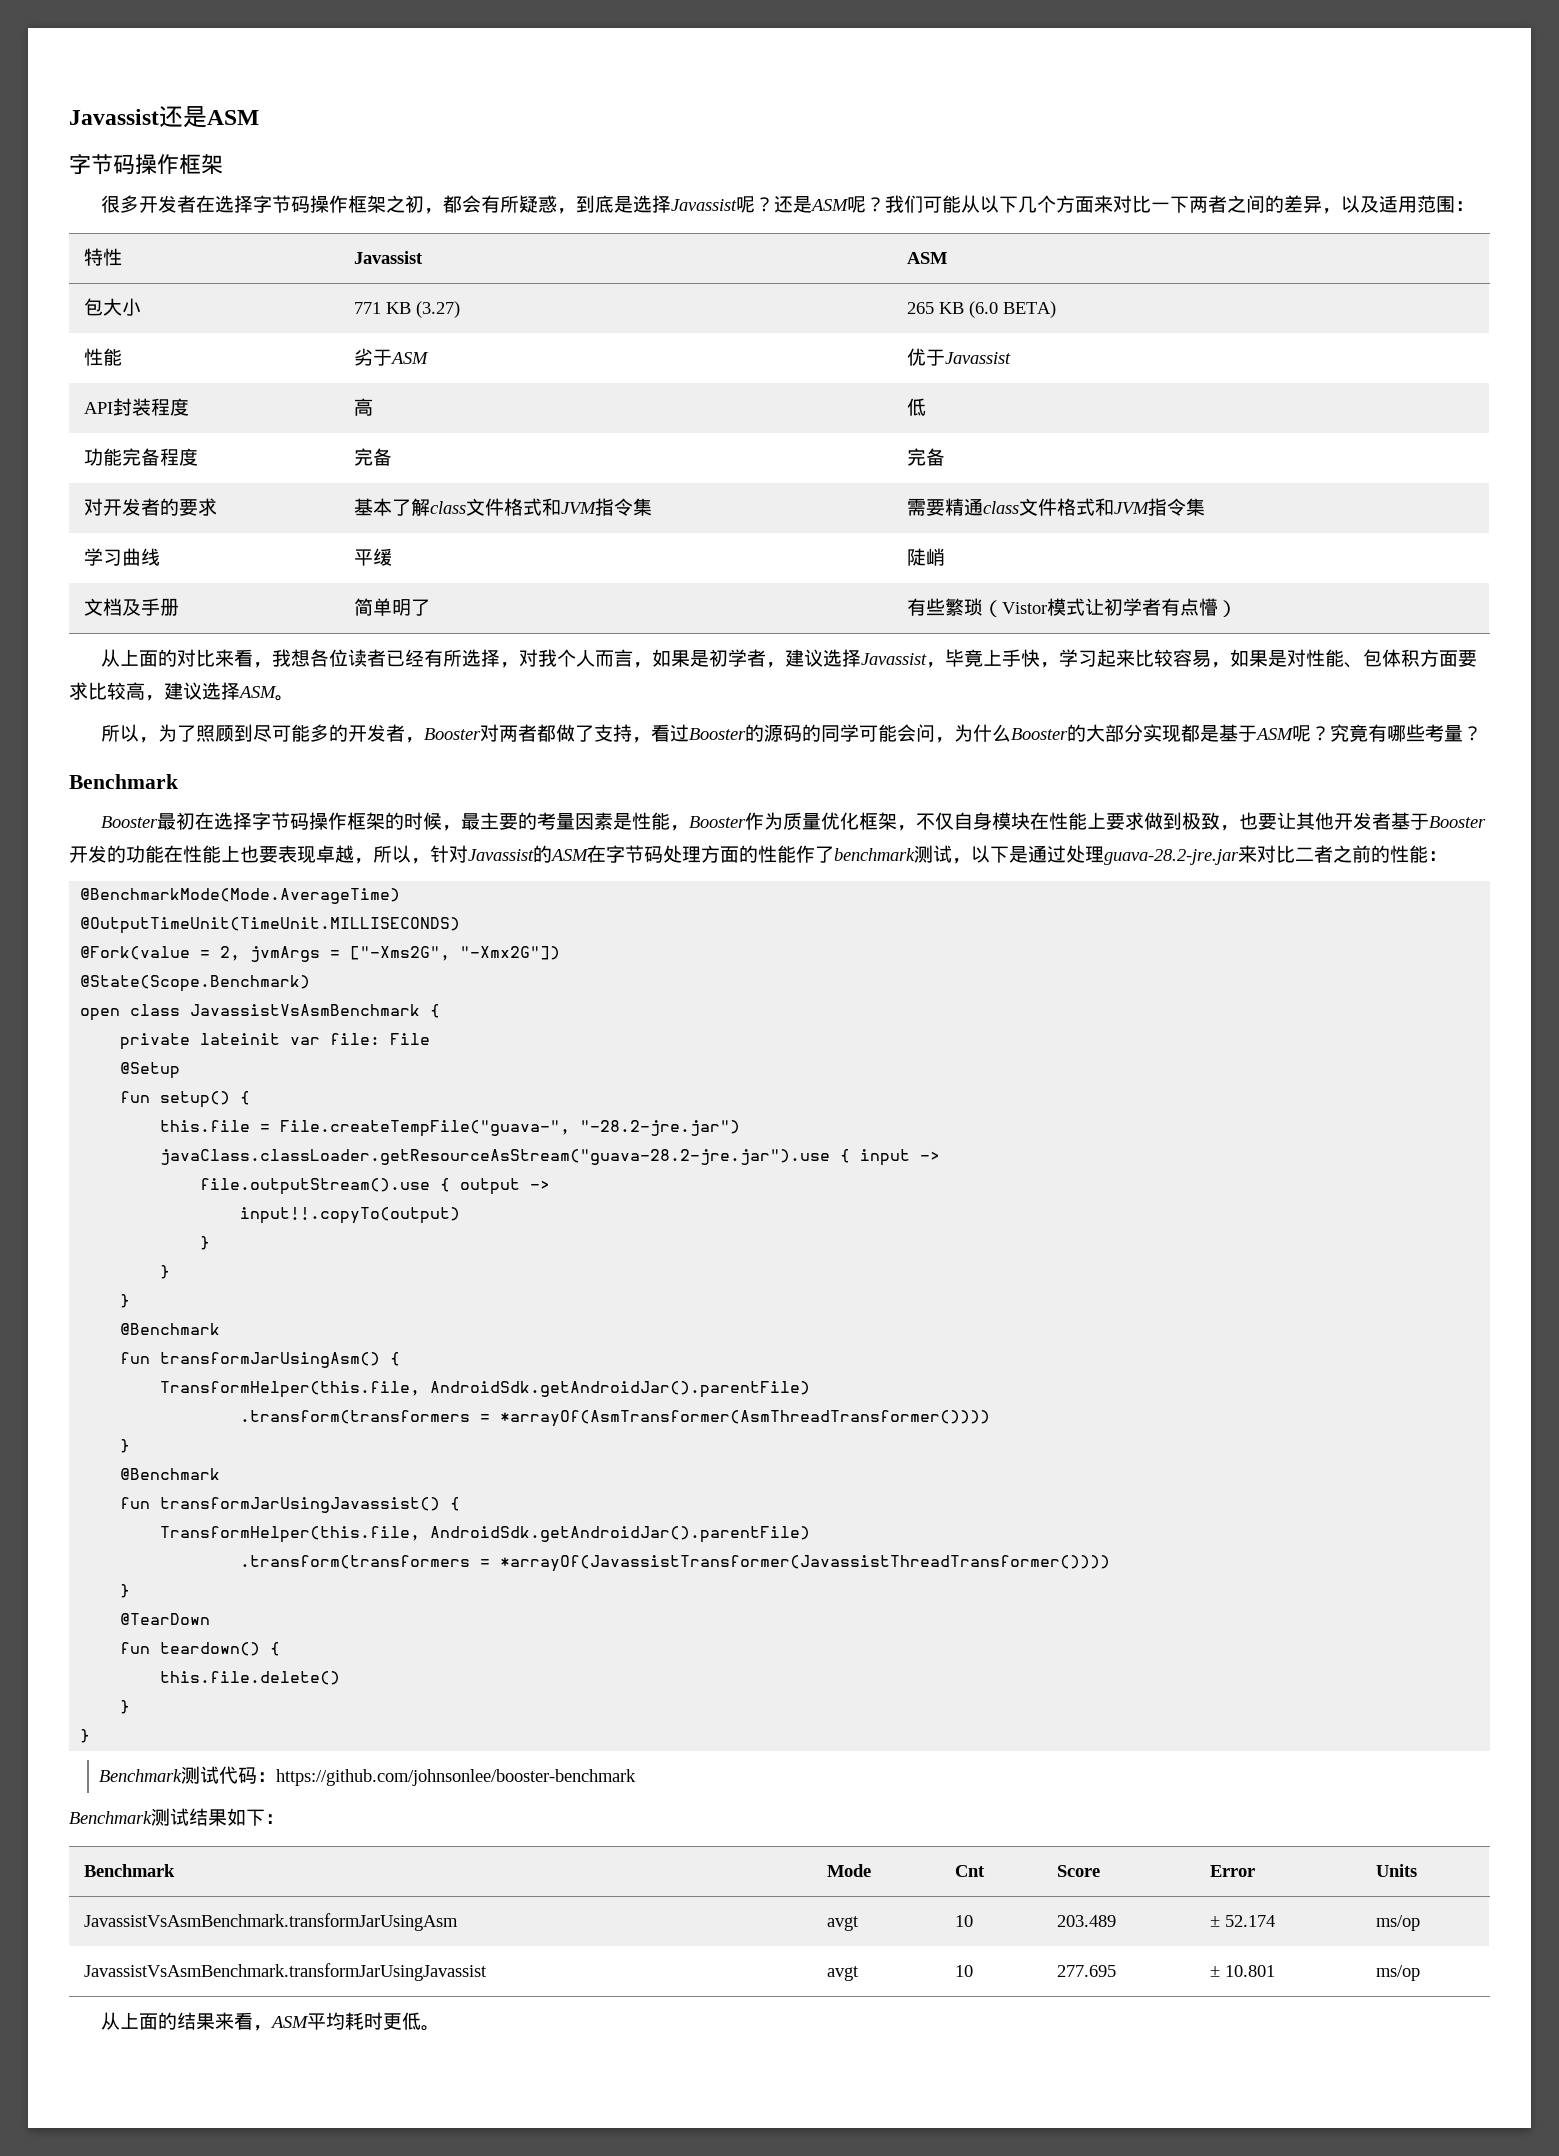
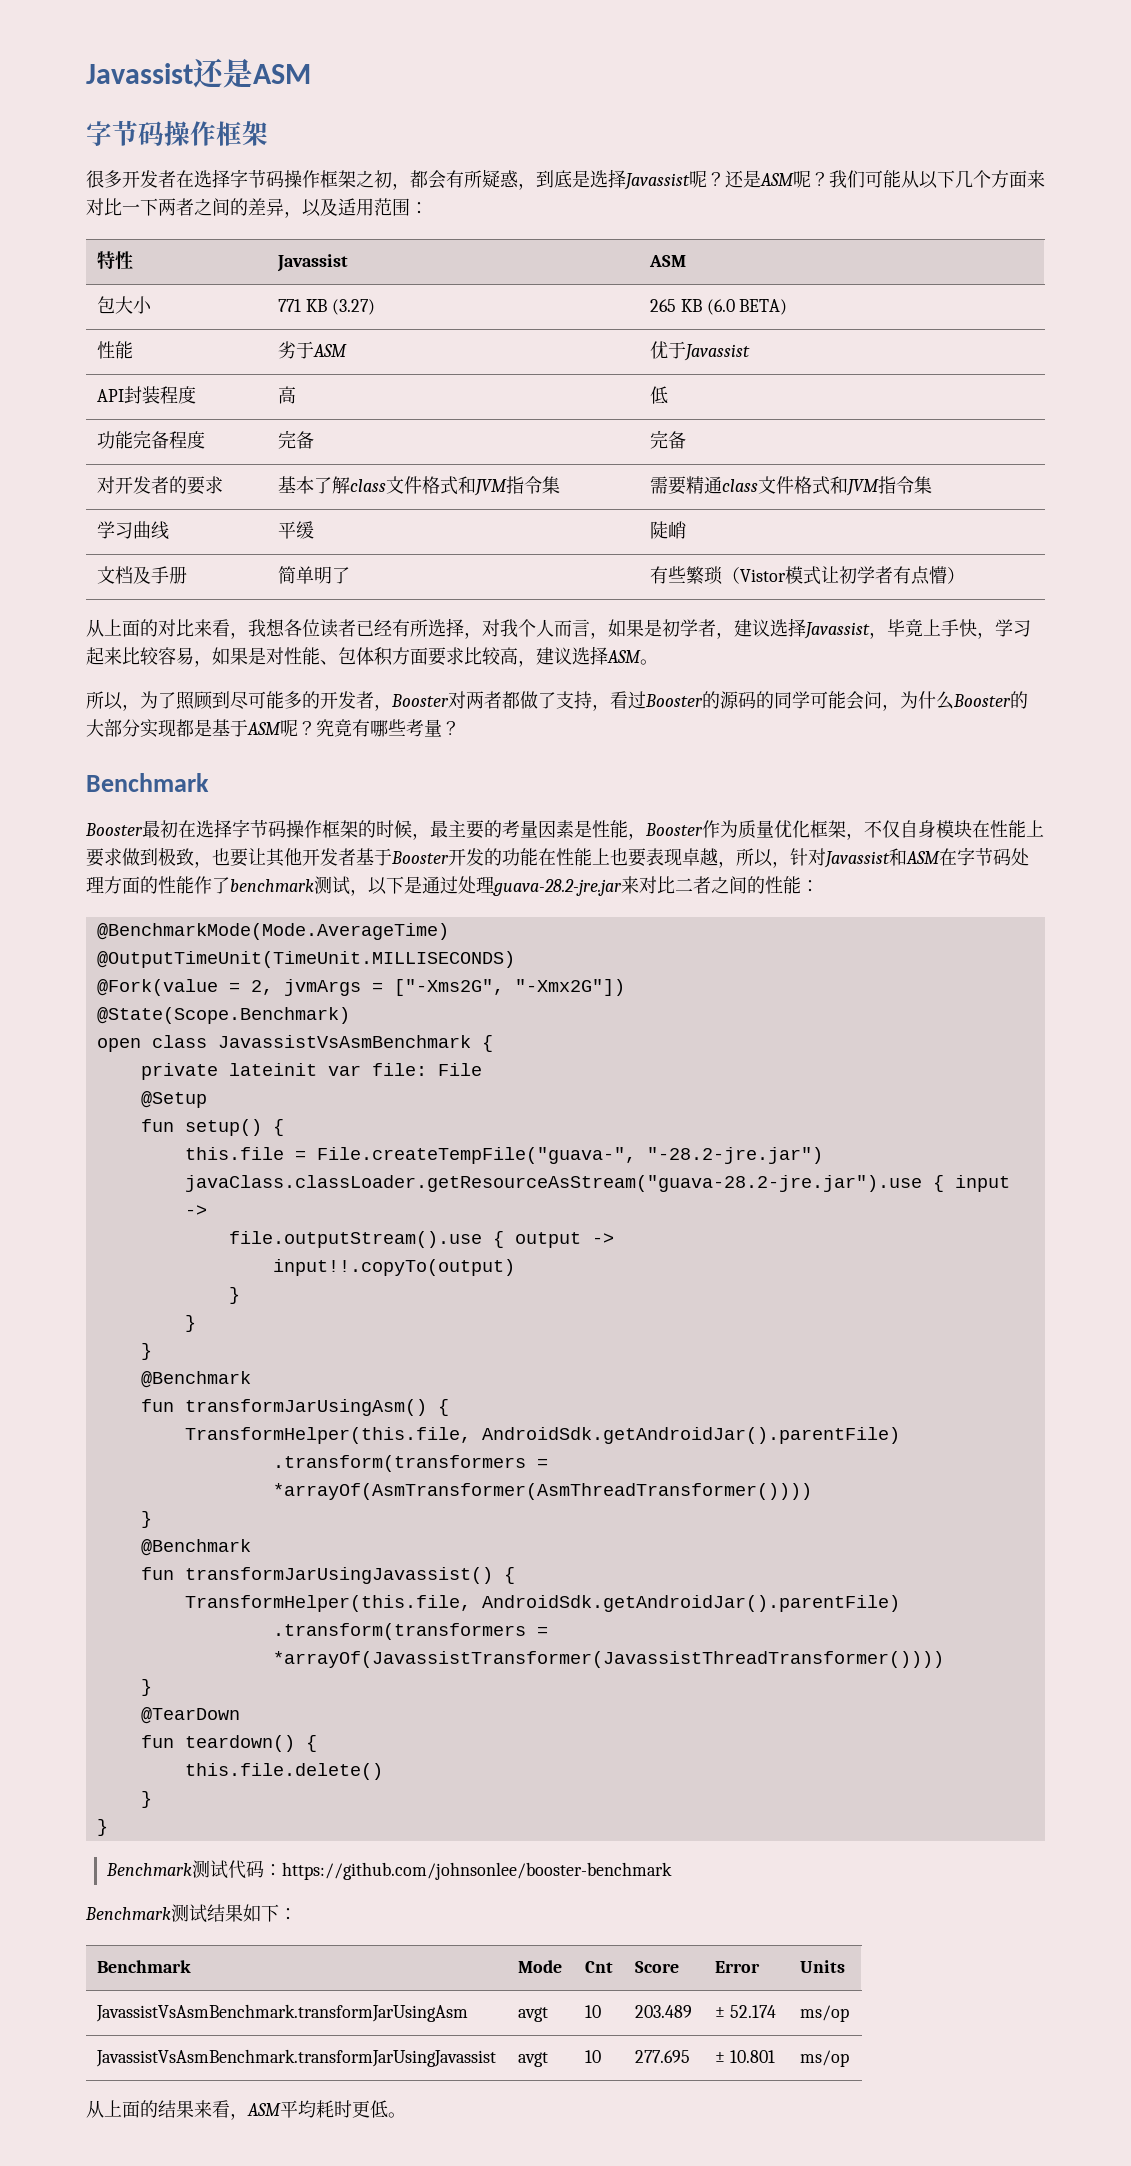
[533,845,552,863] 的 -> [889,848,907,866] 和
[1352,845,1371,863] 前 -> [729,876,747,894] 间

